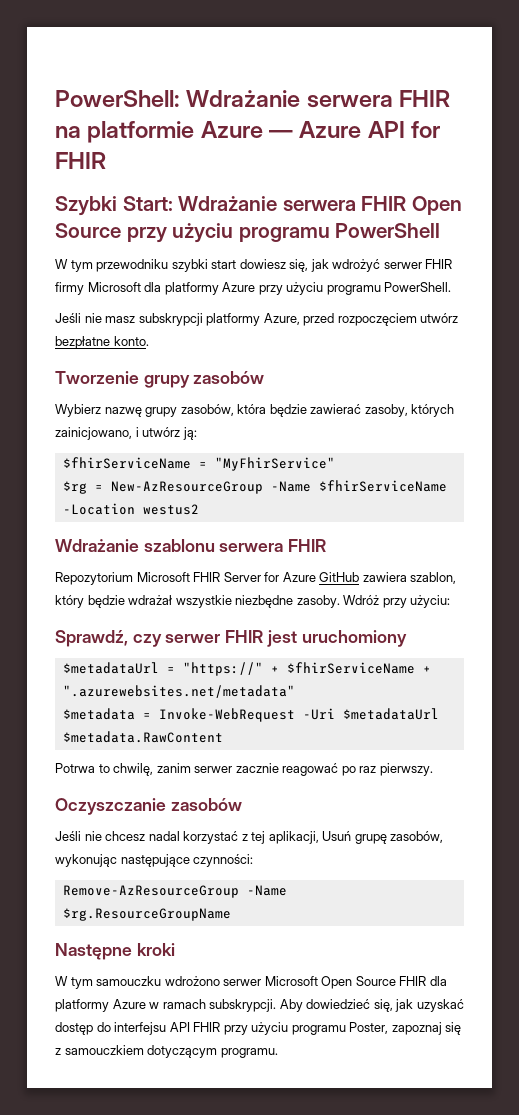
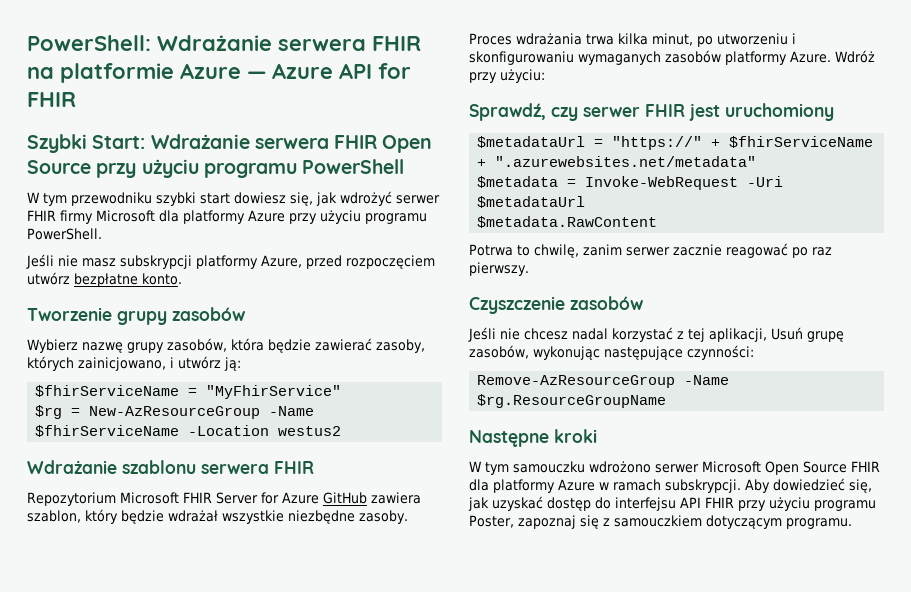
(340, 601) none -> [469,33,796,47] [469,50,831,65] Proces wdrażania trwa kilka minut, po utworzeniu i skonfigurowaniu wymaganych zasobów platformy Azure.
[55,798,166,815] Oczyszczanie -> [469,296,565,314] Czyszczenie

